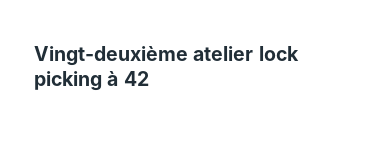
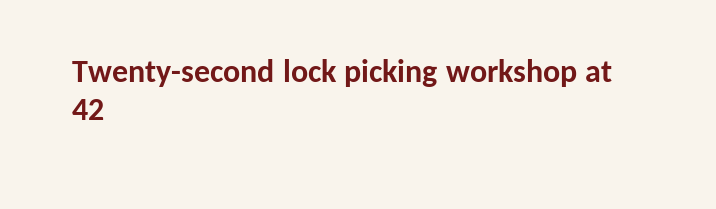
[34,46,299,66] [34,71,119,91] Vingt-deuxième atelier lock picking à -> [72,59,613,87] Twenty-second lock picking workshop at

